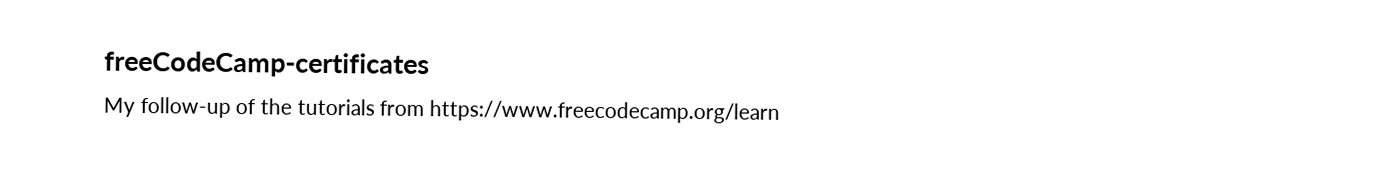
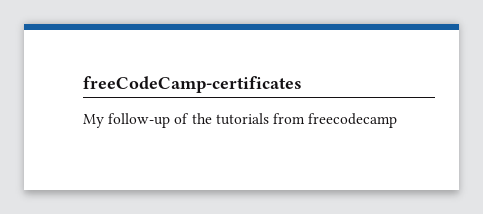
[429,100,781,124] https://www.freecodecamp.org/learn -> [308,113,398,128] freecodecamp

